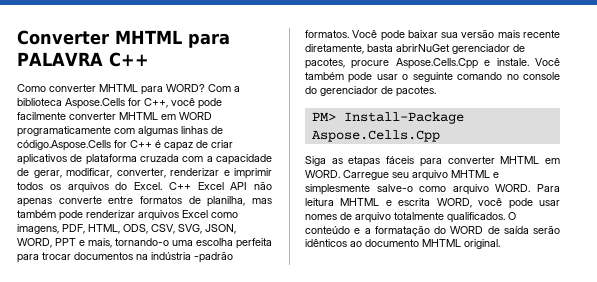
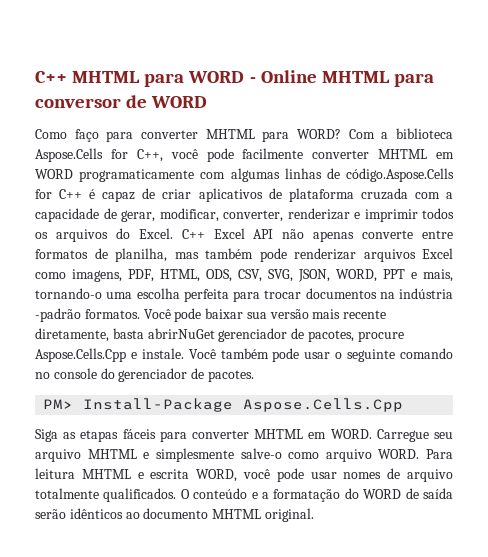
[17,30,230,48] [17,52,149,67] Converter MHTML para PALAVRA C++ -> [35,70,434,87] [35,95,208,108] C++ MHTML para WORD - Online MHTML para conversor de WORD
(46, 88) none -> [74,129,134,142] faço para

